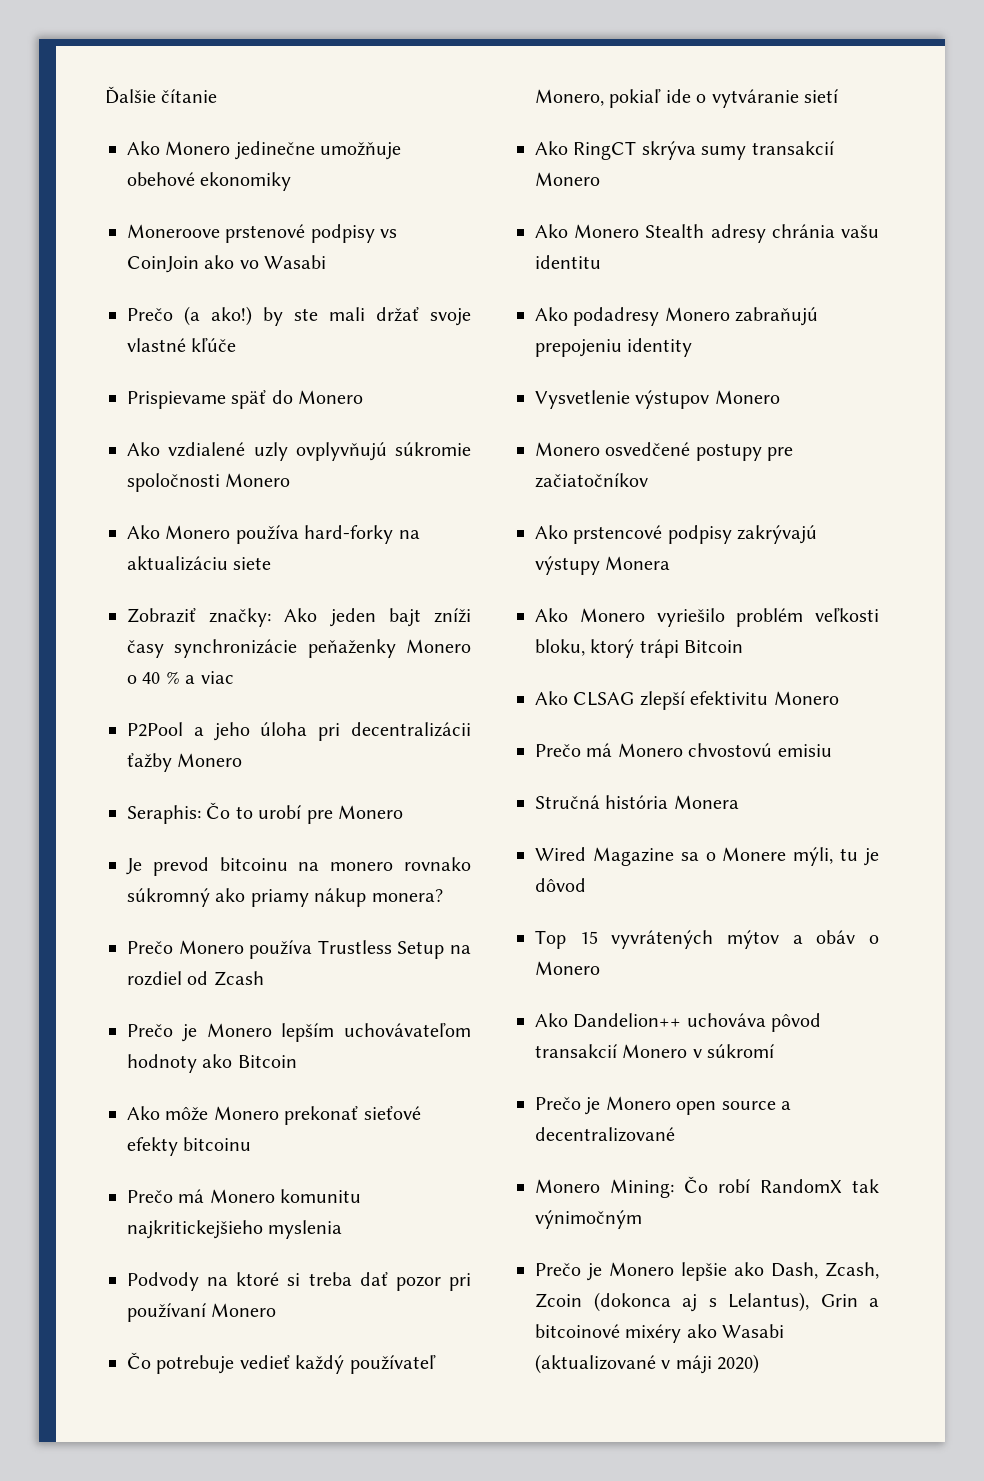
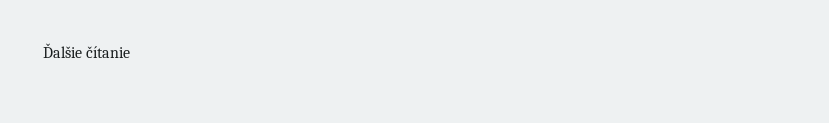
[127,141,402,160] [127,172,292,191] [127,224,398,243] [127,255,327,273] [127,306,471,326] [127,338,237,352] [127,390,364,409] [127,442,471,461] [127,473,291,492] [127,525,420,544] [127,556,272,571] [127,608,471,627] [127,639,471,658] [127,671,234,684] [127,722,471,741] [127,753,243,772] [127,802,403,824] [126,857,472,876] [127,888,443,907] [127,940,471,959] [127,971,264,986] [127,1023,471,1042] [127,1054,297,1073] [127,1106,421,1125] [127,1137,252,1156] [127,1189,362,1203] [127,1220,343,1239] [127,1272,471,1291] [127,1303,277,1322] [127,1352,436,1374] [535,89,838,108] [535,141,834,160] [535,172,600,186] [535,224,879,243] [535,255,601,269] [535,307,819,326] [535,338,693,357] [535,390,780,409] [535,442,794,461] [535,473,648,488] [535,525,818,544] [535,556,671,575] [535,608,879,627] [535,639,744,658] [535,691,839,710] [535,743,832,757] [535,795,739,809] [535,847,879,866] [535,878,586,892] [535,930,879,949] [535,961,600,975] [535,1013,822,1032] [535,1044,775,1058] [535,1096,791,1115] [535,1127,675,1142] [535,1176,879,1198] [535,1210,642,1229] [535,1262,879,1281] [535,1292,879,1312] [535,1324,785,1343] [535,1354,760,1374] // Ako Monero jedinečne umožňuje obehové ekonomiky // Moneroove prstenové podpisy vs CoinJoin ako vo Wasabi // Prečo (a ako!) by ste mali držať svoje vlastné kľúče // Prispievame späť do Monero // Ako vzdialené uzly ovplyvňujú súkromie spoločnosti Monero // Ako Monero používa hard-forky na aktualizáciu siete // Zobraziť značky: Ako jeden bajt zníži časy synchronizácie peňaženky Monero o 40 % a viac // P2Pool a jeho úloha pri decentralizácii ťažby Monero // Seraphis: Čo to urobí pre Monero // Je prevod bitcoinu na monero rovnako súkromný ako priamy nákup monera? // Prečo Monero používa Trustless Setup na rozdiel od Zcash // Prečo je Monero lepším uchovávateľom hodnoty ako Bitcoin // Ako môže Monero prekonať sieťové efekty bitcoinu // Prečo má Monero komunitu najkritickejšieho myslenia // Podvody na ktoré si treba dať pozor pri používaní Monero // Čo potrebuje vedieť každý používateľ Monero, pokiaľ ide o vytváranie sietí // Ako RingCT skrýva sumy transakcií Monero // Ako Monero Stealth adresy chránia vašu identitu // Ako podadresy Monero zabraňujú prepojeniu identity // Vysvetlenie výstupov Monero // Monero osvedčené postupy pre začiatočníkov // Ako prstencové podpisy zakrývajú výstupy Monera // Ako Monero vyriešilo problém veľkosti bloku, ktorý trápi Bitcoin // Ako CLSAG zlepší efektivitu Monero // Prečo má Monero chvostovú emisiu // Stručná história Monera // Wired Magazine sa o Monere mýli, tu je dôvod // Top 15 vyvrátených mýtov a obáv o Monero // Ako Dandelion++ uchováva pôvod transakcií Monero v súkromí // Prečo je Monero open source a decentralizované // Monero Mining: Čo robí RandomX tak výnimočným // Prečo je Monero lepšie ako Dash, Zcash, Zcoin (dokonca aj s Lelantus), Grin a bitcoinové mixéry ako Wasabi (aktualizované v máji 2020) -> (131, 52) none

